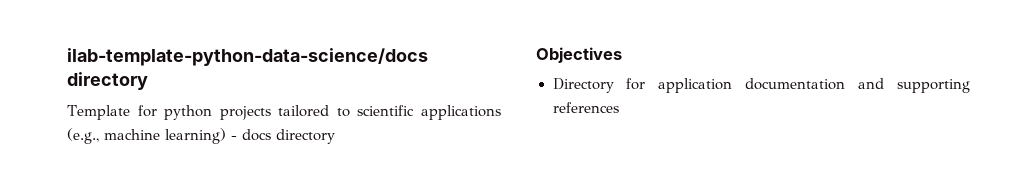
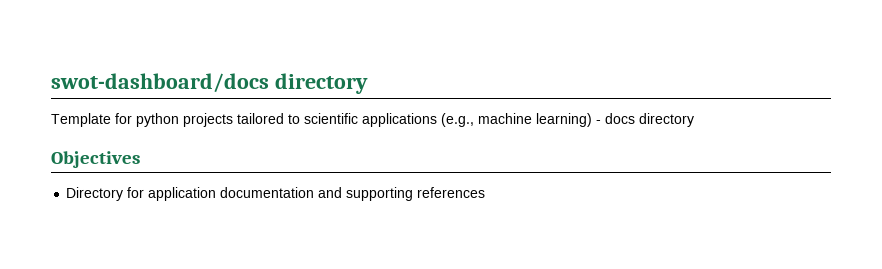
[67,48,428,66] ilab-template-python-data-science/docs -> [51,73,269,93] swot-dashboard/docs

